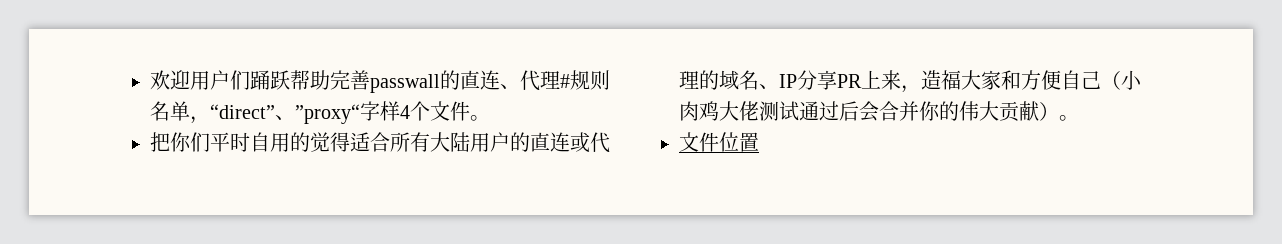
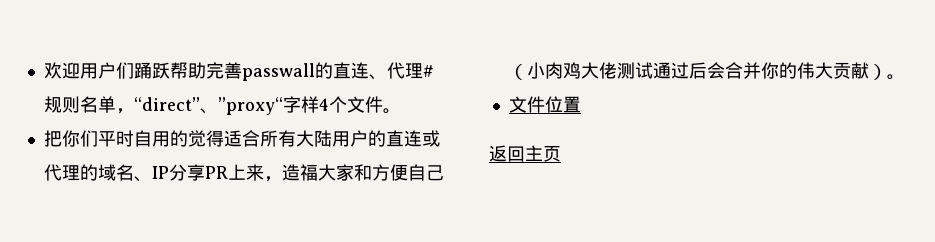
(759, 142) none -> [489,145,561,162] // 返回主页

